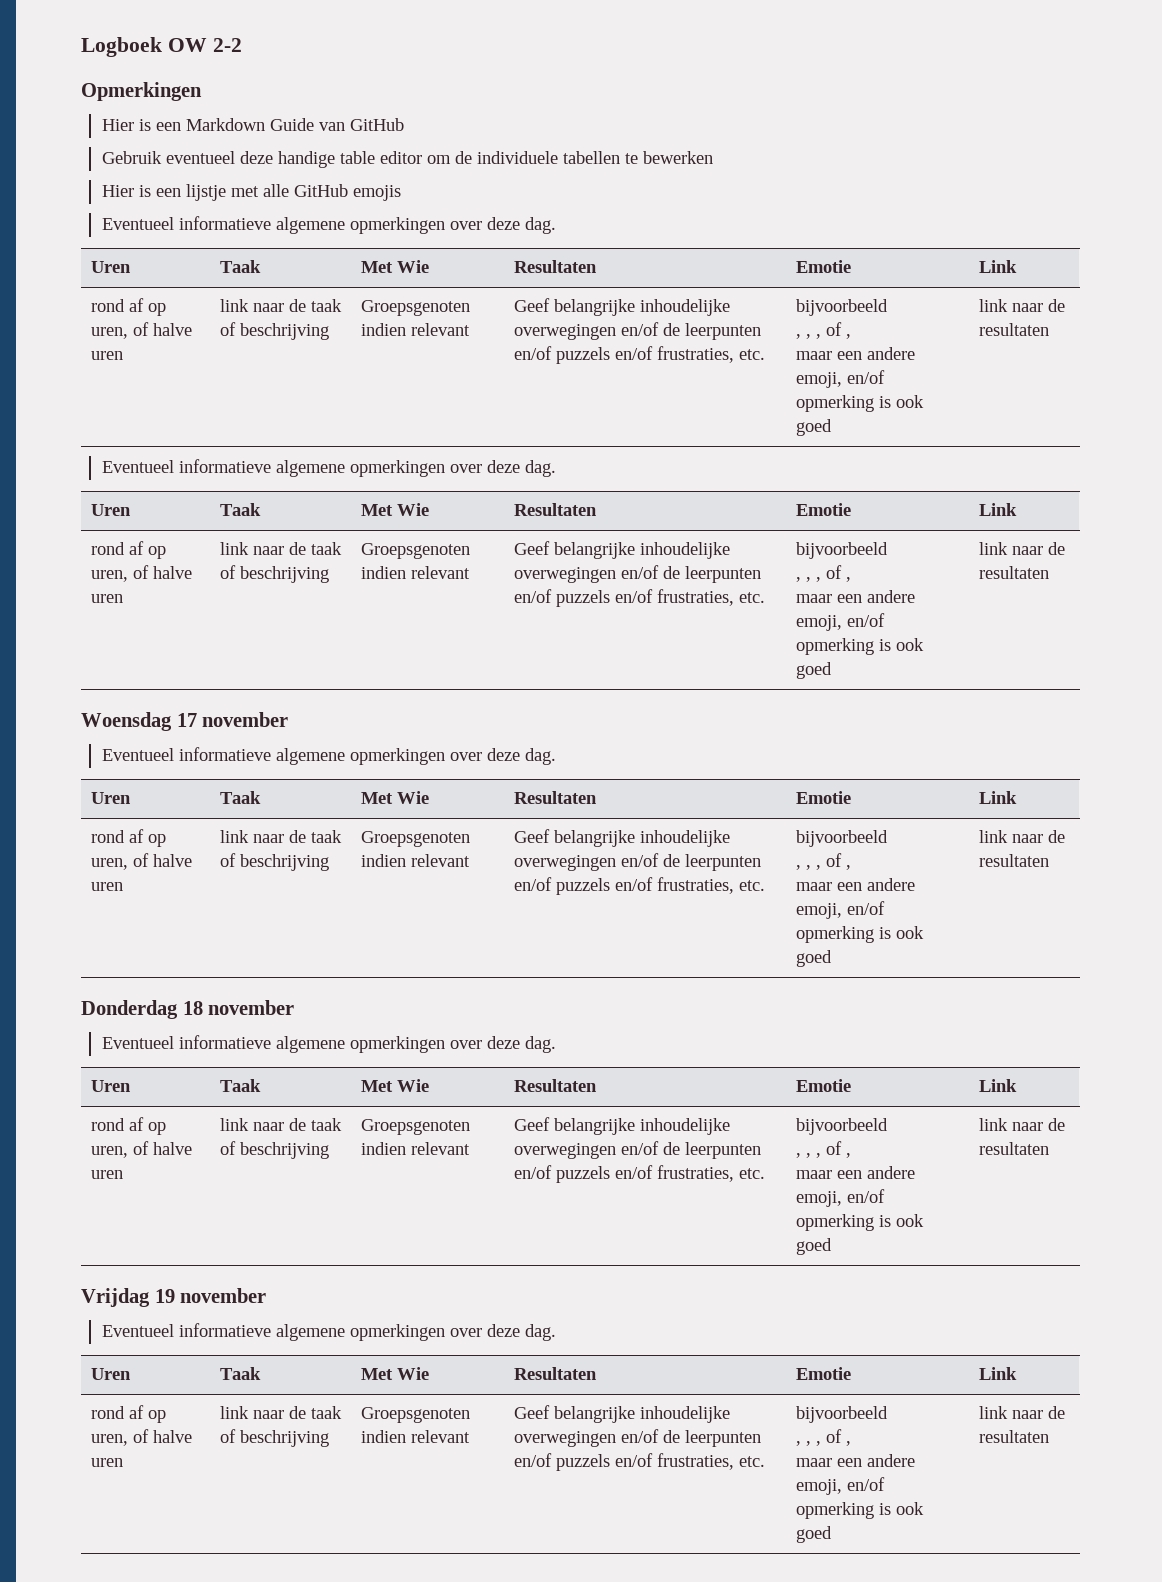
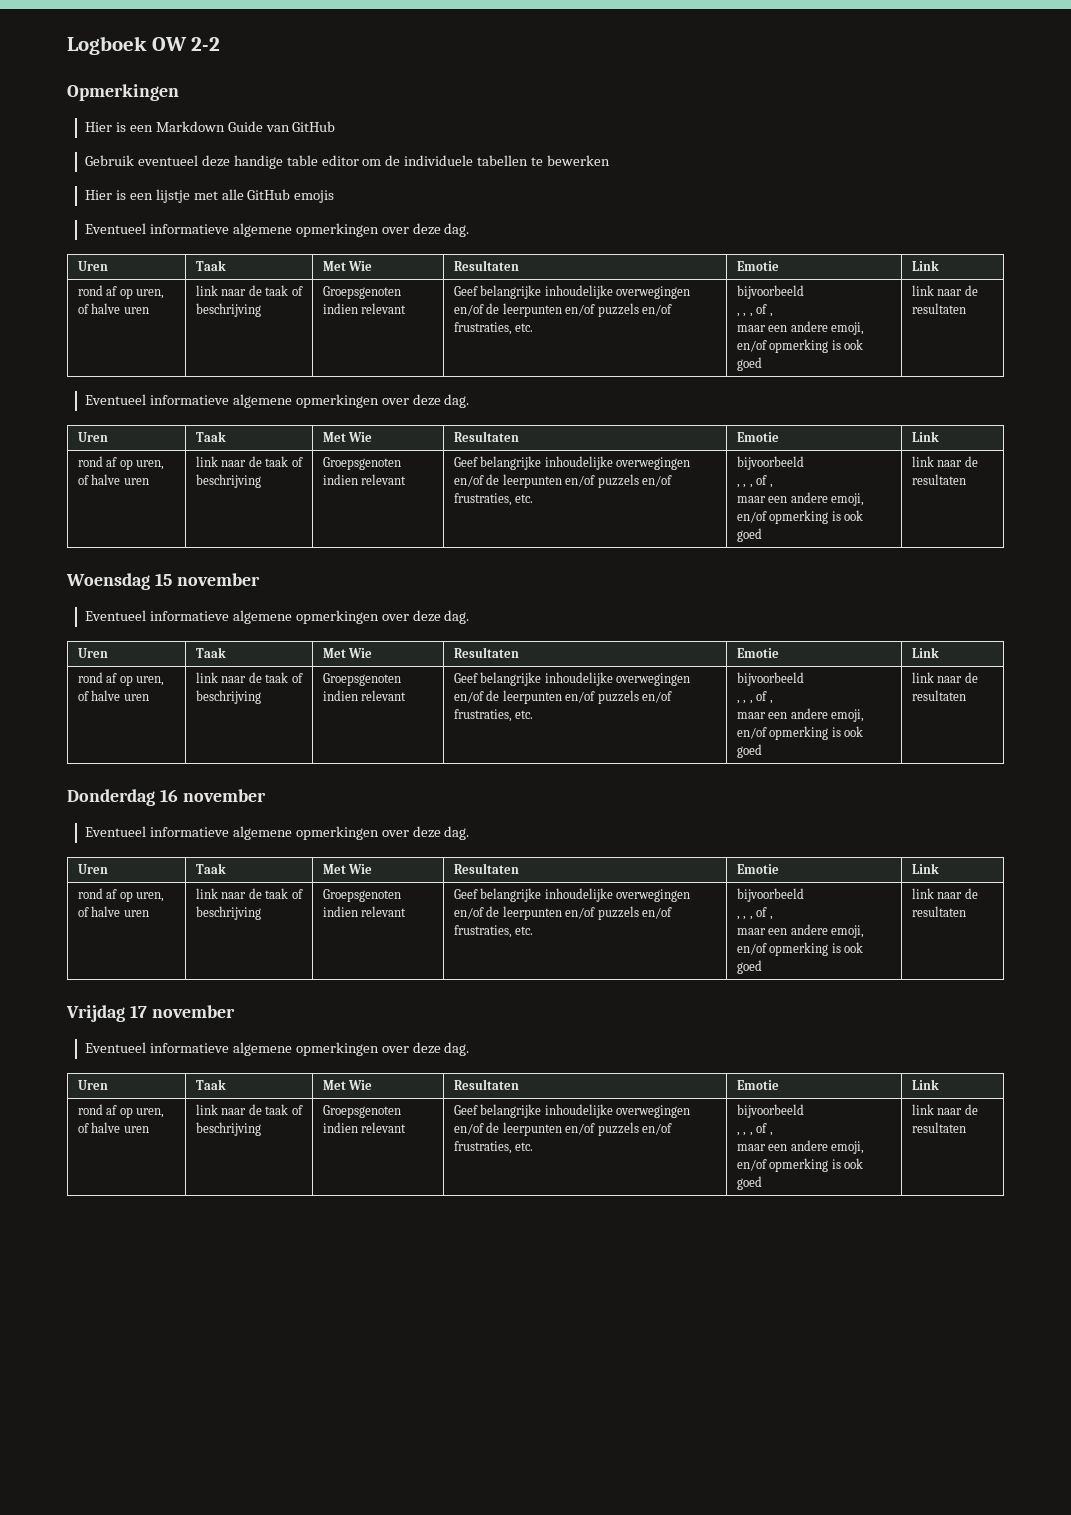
[176,713,197,727] 17 -> [154,573,172,586] 15
[182,1001,203,1015] 18 -> [159,789,178,802] 16
[154,1289,175,1303] 19 -> [129,1005,147,1018] 17

